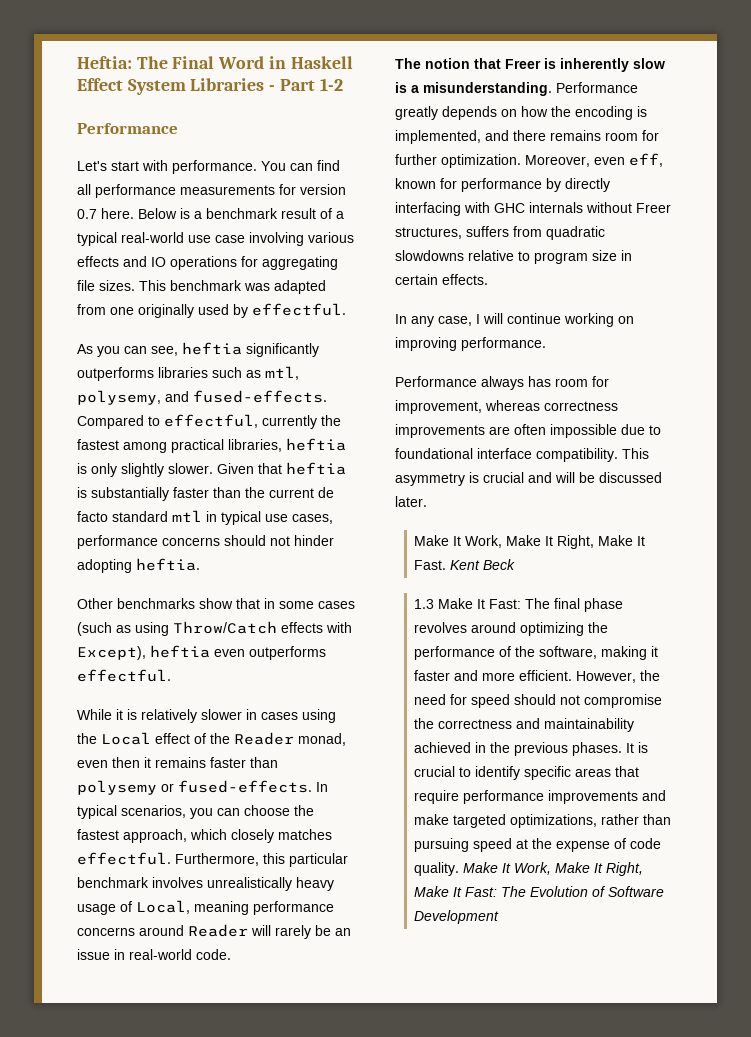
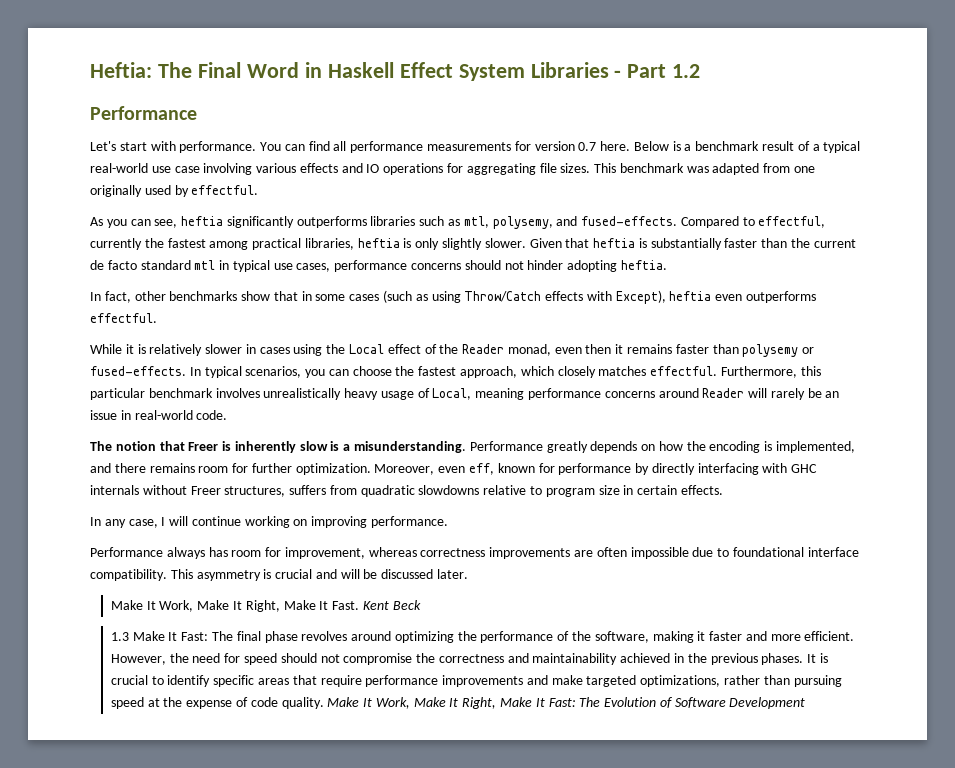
[319,78,343,91] 1-2 -> [672,64,701,78] 1.2
[77,598,113,609] Other -> [90,291,166,303] In fact, other

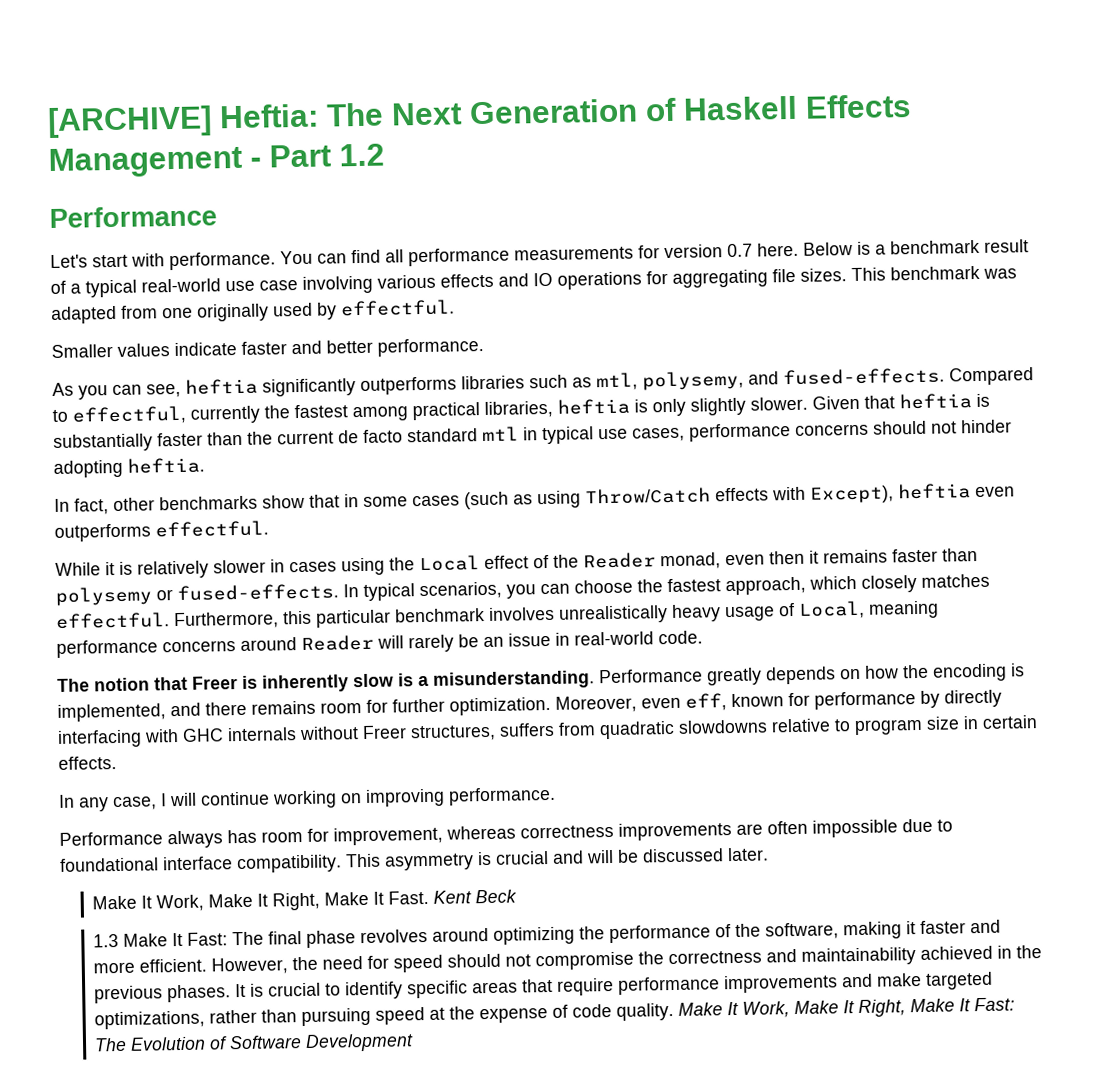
(90, 70) none -> [47,105,212,139] [ARCHIVE]
[197,62,609,81] Final Word in Haskell Effect System Libraries -> [391,94,912,126] [48,145,243,179] Next Generation of Haskell Effects Management
(259, 190) none -> [51,337,484,359] // Smaller values indicate faster and better performance.

